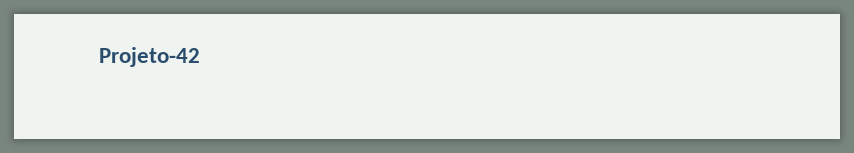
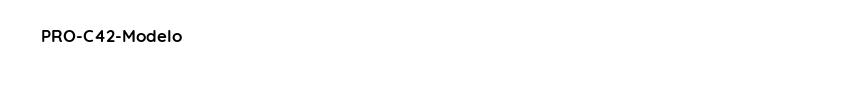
[99,47,200,67] Projeto-42 -> [41,30,182,42] PRO-C42-Modelo

